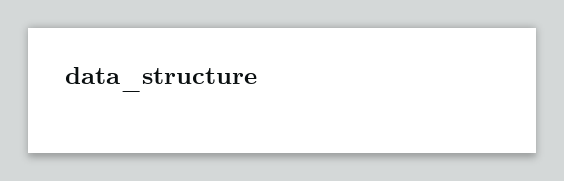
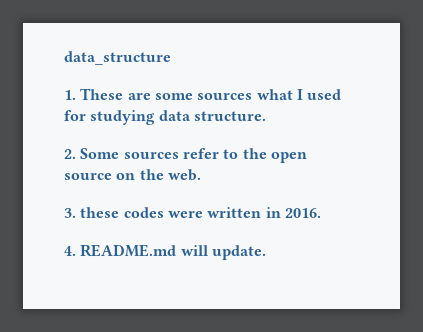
(257, 79) none -> [64,88,342,100] [64,110,266,125] [64,148,307,163] [64,169,201,181] [64,207,321,218] [64,244,266,260] // 1. These are some sources what I used for studying data structure. // 2. Some sources refer to the open source on the web. // 3. these codes were written in 2016. // 4. README.md will update.

